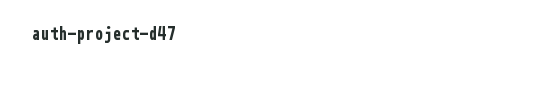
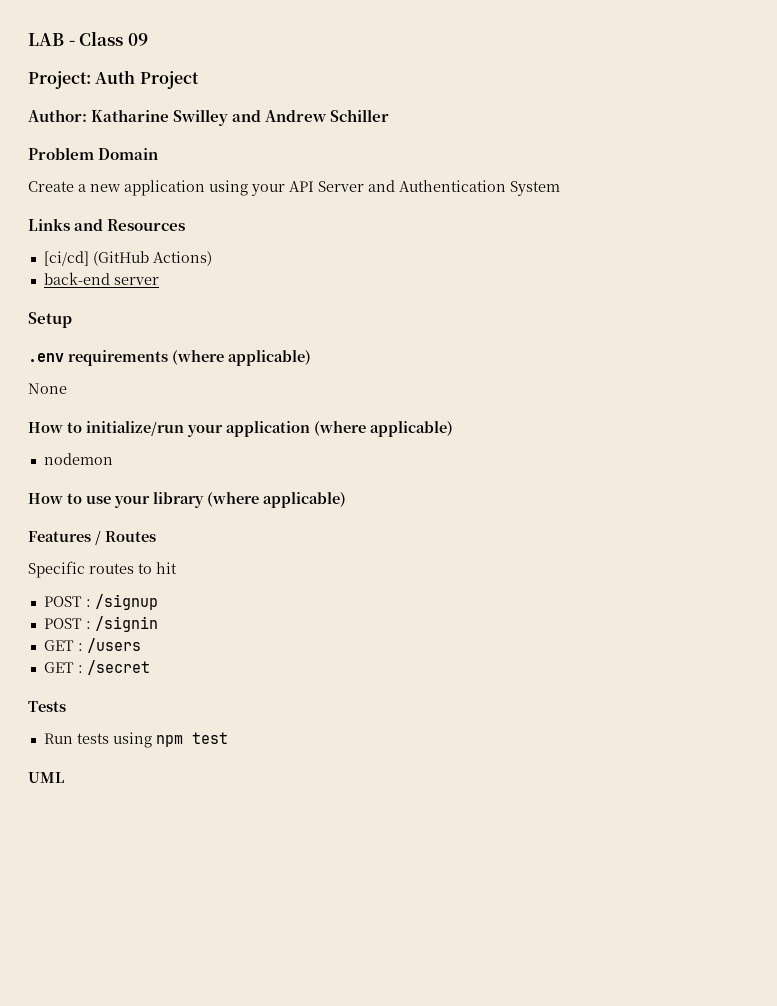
[31,26,175,44] auth-project-d47 -> [28,31,148,46] [28,70,199,89] [28,109,390,126] [28,147,159,160] [28,180,560,196] [28,218,186,231] [43,251,212,266] [43,272,159,285] [28,312,72,328] [28,350,311,366] [28,383,67,394] [28,421,453,437] [43,453,113,465] [28,492,346,508] [28,530,156,545] [28,561,177,578] [43,594,158,610] [43,616,158,632] [43,638,141,653] [43,660,150,675] [28,701,66,712] [43,732,228,748] [28,772,64,783] LAB - Class 09 // Project: Auth Project // Author: Katharine Swilley and Andrew Schiller // Problem Domain // Create a new application using your API Server and Authentication System // Links and Resources // [ci/cd] (GitHub Actions) // back-end server // Setup // .env requirements (where applicable) // None // How to initialize/run your application (where applicable) // nodemon // How to use your library (where applicable) // Features / Routes // Specific routes to hit // POST : /signup // POST : /signin // GET : /users // GET : /secret // Tests // Run tests using npm test // UML

